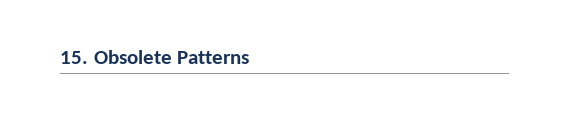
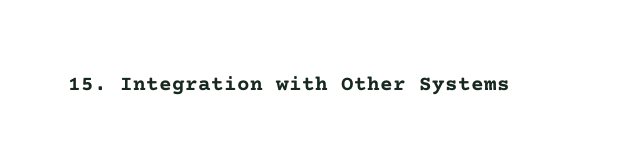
[93,50,250,64] Obsolete Patterns -> [120,76,510,95] Integration with Other Systems

